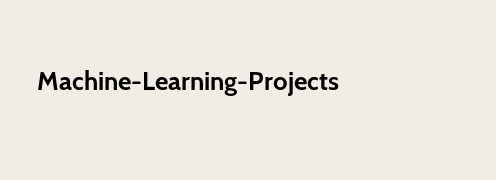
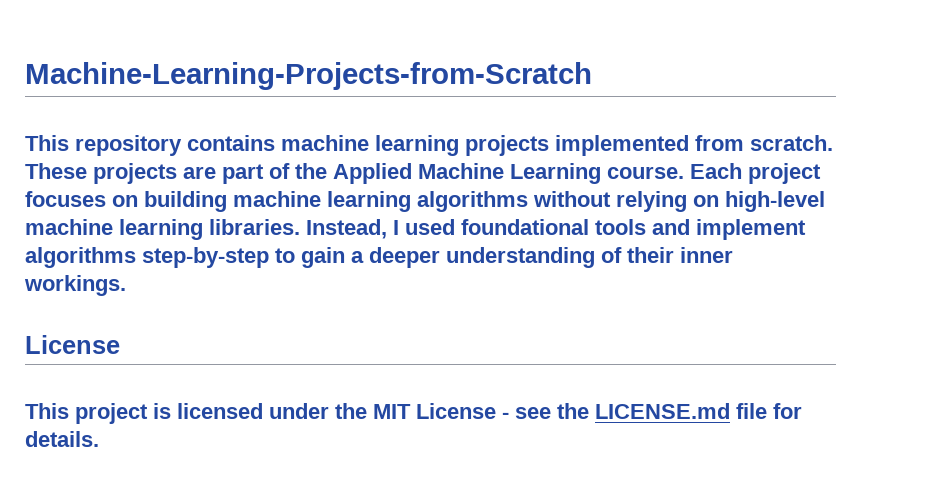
[37,70,339,96] Machine-Learning-Projects -> [25,62,592,90] [25,135,833,156] [25,163,821,184] [25,191,825,212] [25,219,806,240] [25,247,733,268] [24,275,126,296] [25,335,120,354] [25,403,802,424] [25,431,99,447] Machine-Learning-Projects-from-Scratch // This repository contains machine learning projects implemented from scratch. These projects are part of the Applied Machine Learning course. Each project focuses on building machine learning algorithms without relying on high-level machine learning libraries. Instead, I used foundational tools and implement algorithms step-by-step to gain a deeper understanding of their inner workings. // License // This project is licensed under the MIT License - see the LICENSE.md file for details.

